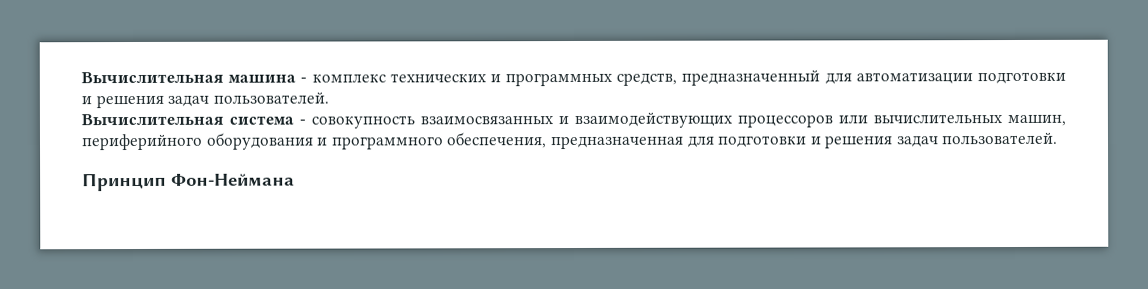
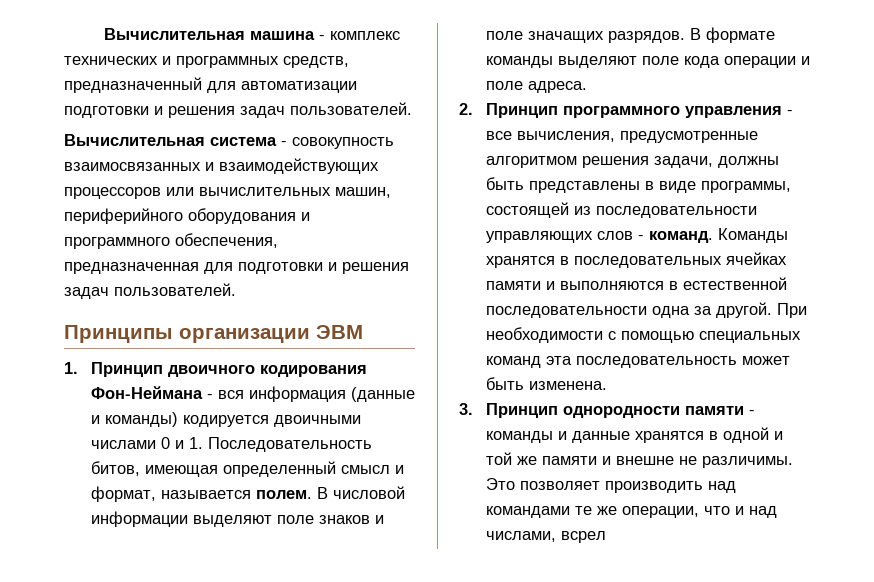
[82,172,295,192] Принцип Фон-Неймана -> [64,325,363,343] [64,362,367,377] [90,386,415,402] [90,412,361,427] [90,437,372,452] [90,461,404,477] [90,486,405,502] [90,511,384,527] [485,27,775,43] [485,56,810,68] [485,81,587,93] [459,103,793,118] [485,131,758,143] [485,156,779,168] [485,177,791,193] [485,202,757,218] [485,228,788,243] [485,252,787,268] [485,277,787,290] [485,302,807,318] [485,327,801,343] [485,356,790,368] [485,377,607,390] [459,403,755,418] [485,427,783,443] [485,452,793,468] [485,478,736,493] [485,506,777,518] [485,531,606,543] Принципы организации ЭВМ // 1. Принцип двоичного кодирования Фон-Неймана - вся информация (данные и команды) кодируется двоичными числами 0 и 1. Последовательность битов, имеющая определенный смысл и формат, называется полем. В числовой информации выделяют поле знаков и поле значащих разрядов. В формате команды выделяют поле кода операции и поле адреса. // 2. Принцип программного управления - все вычисления, предусмотренные алгоритмом решения задачи, должны быть представлены в виде программы, состоящей из последовательности управляющих слов - команд. Команды хранятся в последовательных ячейках памяти и выполняются в естественной последовательности одна за другой. При необходимости с помощью специальных команд эта последовательность может быть изменена. // 3. Принцип однородности памяти - команды и данные хранятся в одной и той же памяти и внешне не различимы. Это позволяет производить над командами те же операции, что и над числами, всрел

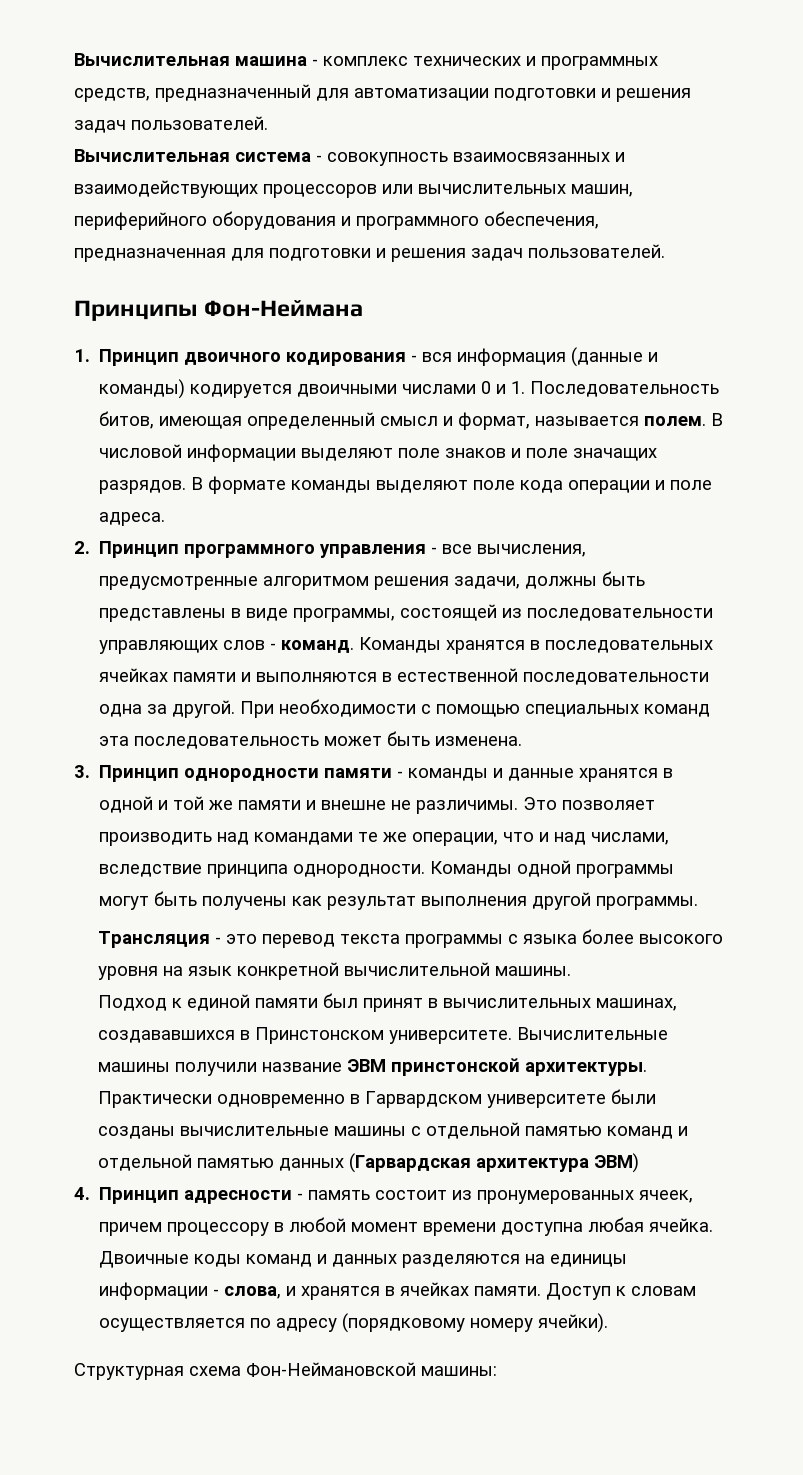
[179,325,363,343] организации ЭВМ -> [204,300,364,317] Фон-Неймана
[90,386,203,399] Фон-Неймана -> (407, 359) none
[560,531,606,543] всрел -> [99,860,675,878] [99,891,699,910] [98,929,724,948] [98,962,572,980] [98,993,678,1012] [98,1027,669,1044] [98,1058,648,1076] [98,1089,657,1108] [98,1122,689,1139] [98,1153,640,1173] [74,1187,694,1204] [99,1217,714,1236] [99,1251,628,1268] [99,1282,697,1300] [99,1313,609,1333] [74,1362,497,1380] вследствие принципа однородности. Команды одной программы могут быть получены как результат выполнения другой программы. // Трансляция - это перевод текста программы с языка более высокого уровня на язык конкретной вычислительной машины. // Подход к единой памяти был принят в вычислительных машинах, создававшихся в Принстонском университете. Вычислительные машины получили название ЭВМ принстонской архитектуры. Практически одновременно в Гарвардском университете были созданы вычислительные машины с отдельной памятью команд и отдельной памятью данных (Гарвардская архитектура ЭВМ) // 4. Принцип адресности - память состоит из пронумерованных ячеек, причем процессору в любой момент времени доступна любая ячейка. Двоичные коды команд и данных разделяются на единицы информации - слова, и хранятся в ячейках памяти. Доступ к словам осуществляется по адресу (порядковому номеру ячейки). // Структурная схема Фон-Неймановской машины:

